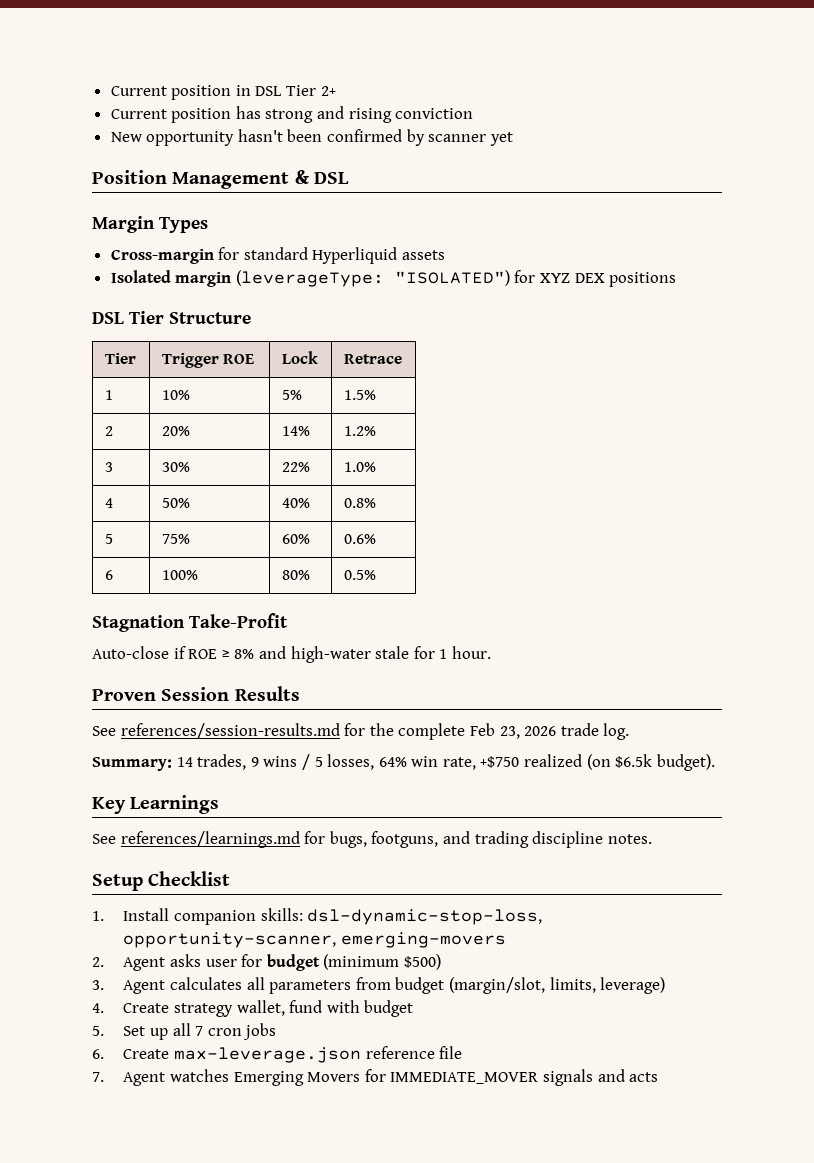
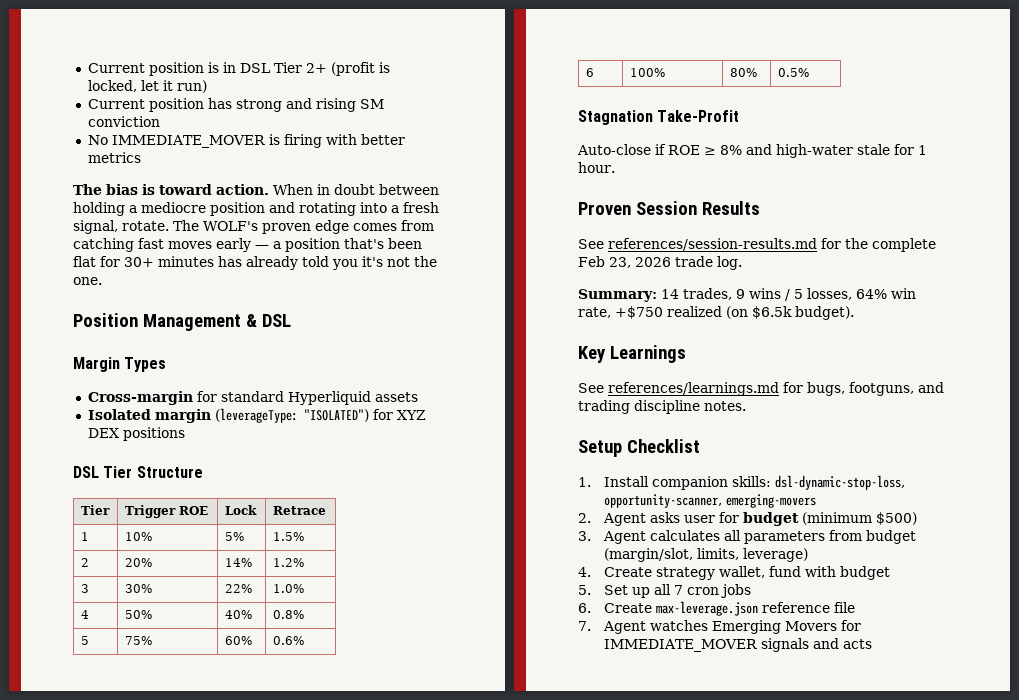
[110,85,232,100] Current position -> [87,62,219,76] Current position is
(336, 91) none -> [330,62,390,76] [87,80,207,93] (profit is locked, let it run)
(392, 115) none -> [359,99,384,109] SM
[110,129,513,146] New opportunity hasn't been confirmed by scanner yet -> [87,134,405,148] [87,152,141,163] [73,184,439,195] [73,202,439,216] [73,220,434,234] [73,238,422,252] [73,256,437,270] [73,277,102,285] No IMMEDIATE_MOVER is firing with better metrics // The bias is toward action. When in doubt between holding a mediocre position and rotating into a fresh signal, rotate. The WOLF's proven edge comes from catching fast moves early — a position that's been flat for 30+ minutes has already told you it's not the one.

